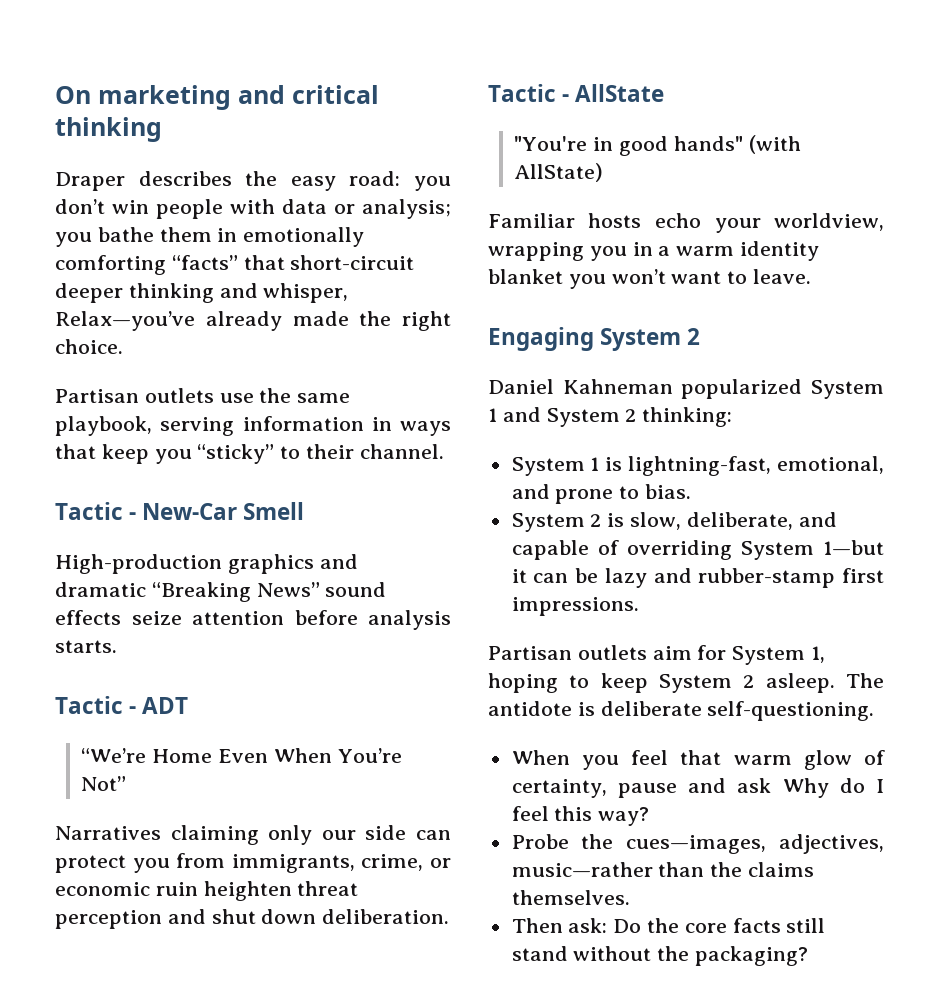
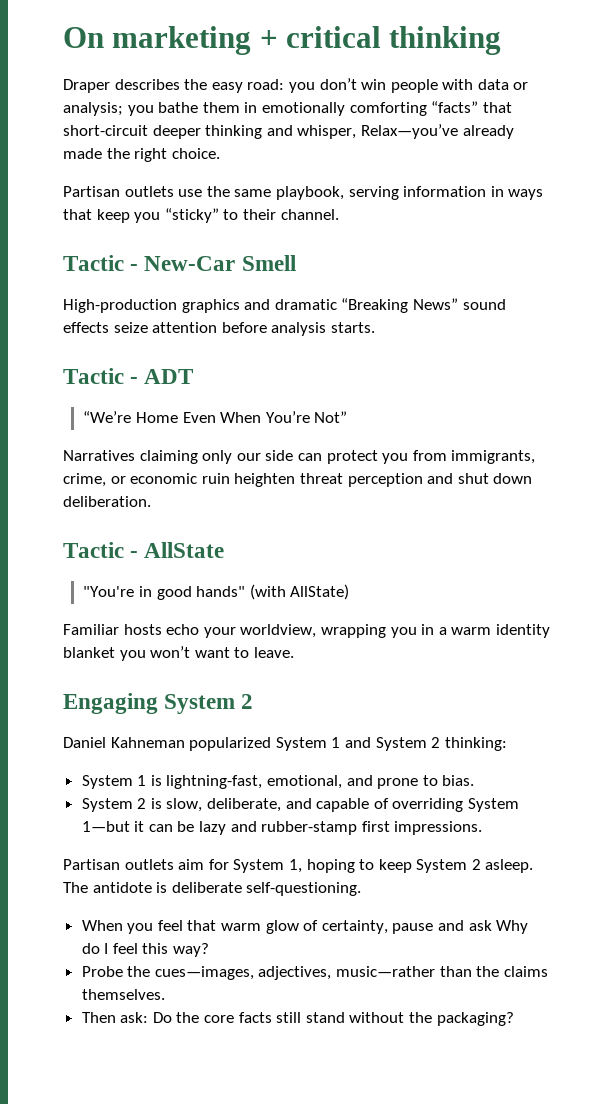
[238,85,285,104] and -> [259,30,278,48] +

